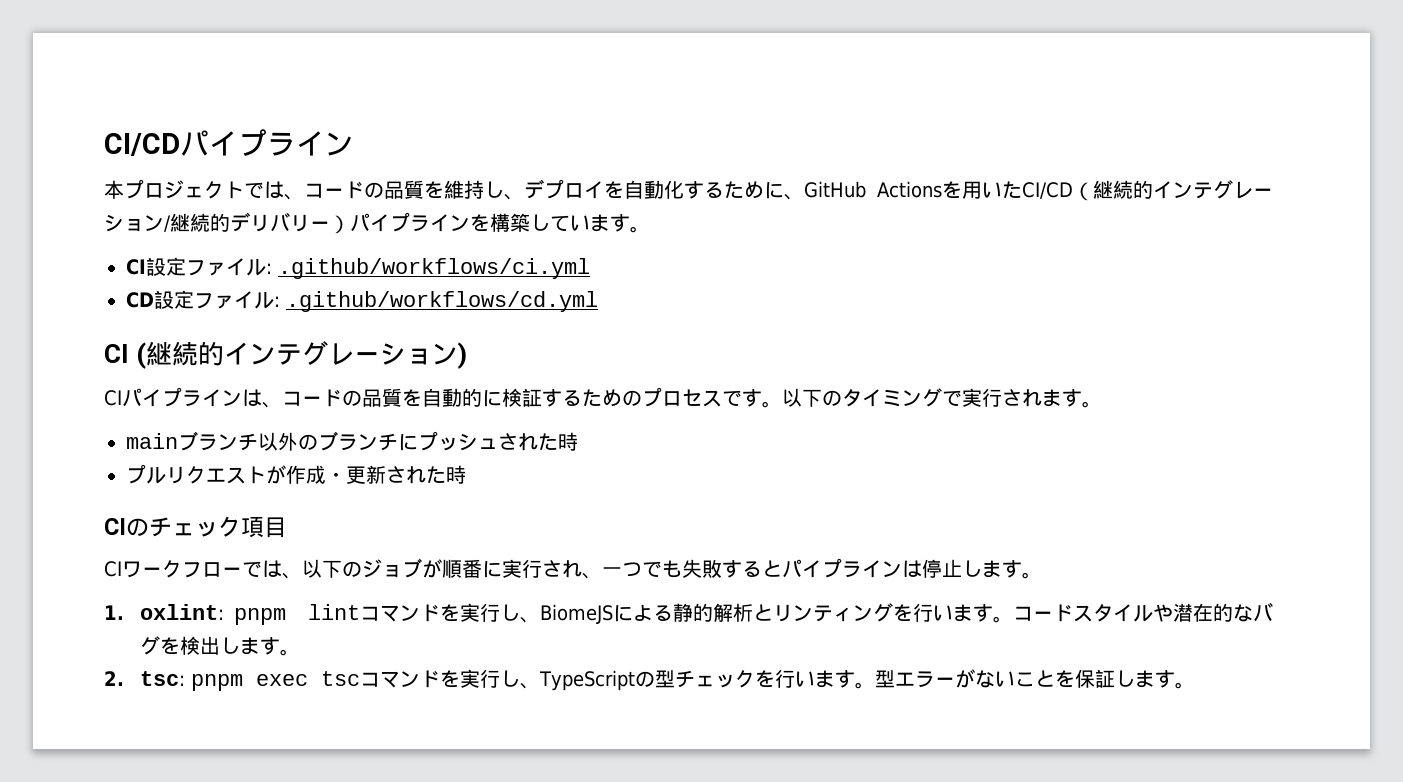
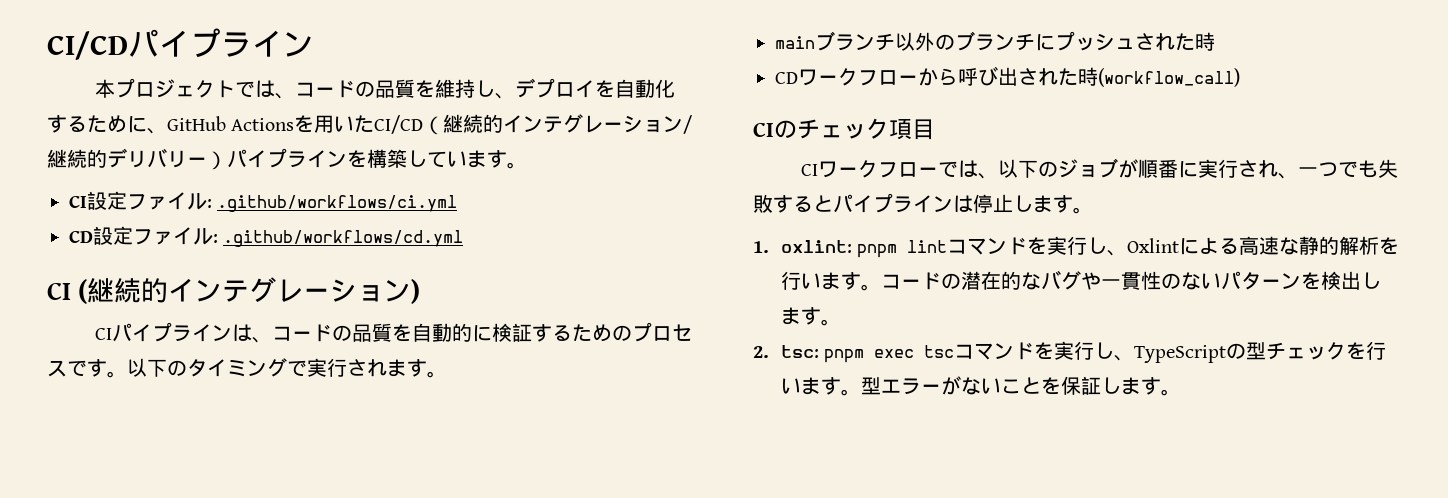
[126,464,466,484] プルリクエストが作成・更新された時 -> [775,66,1240,87] CDワークフローから呼び出された時(workflow_call)
[540,603,894,624] BiomeJSによる静的解析とリンティング -> [1127,236,1380,255] Oxlintによる高速な静的解析
[1073,604,1173,622] スタイルや -> [941,273,962,289] の
(160, 645) none -> [1081,271,1302,290] や一貫性のないパターン

